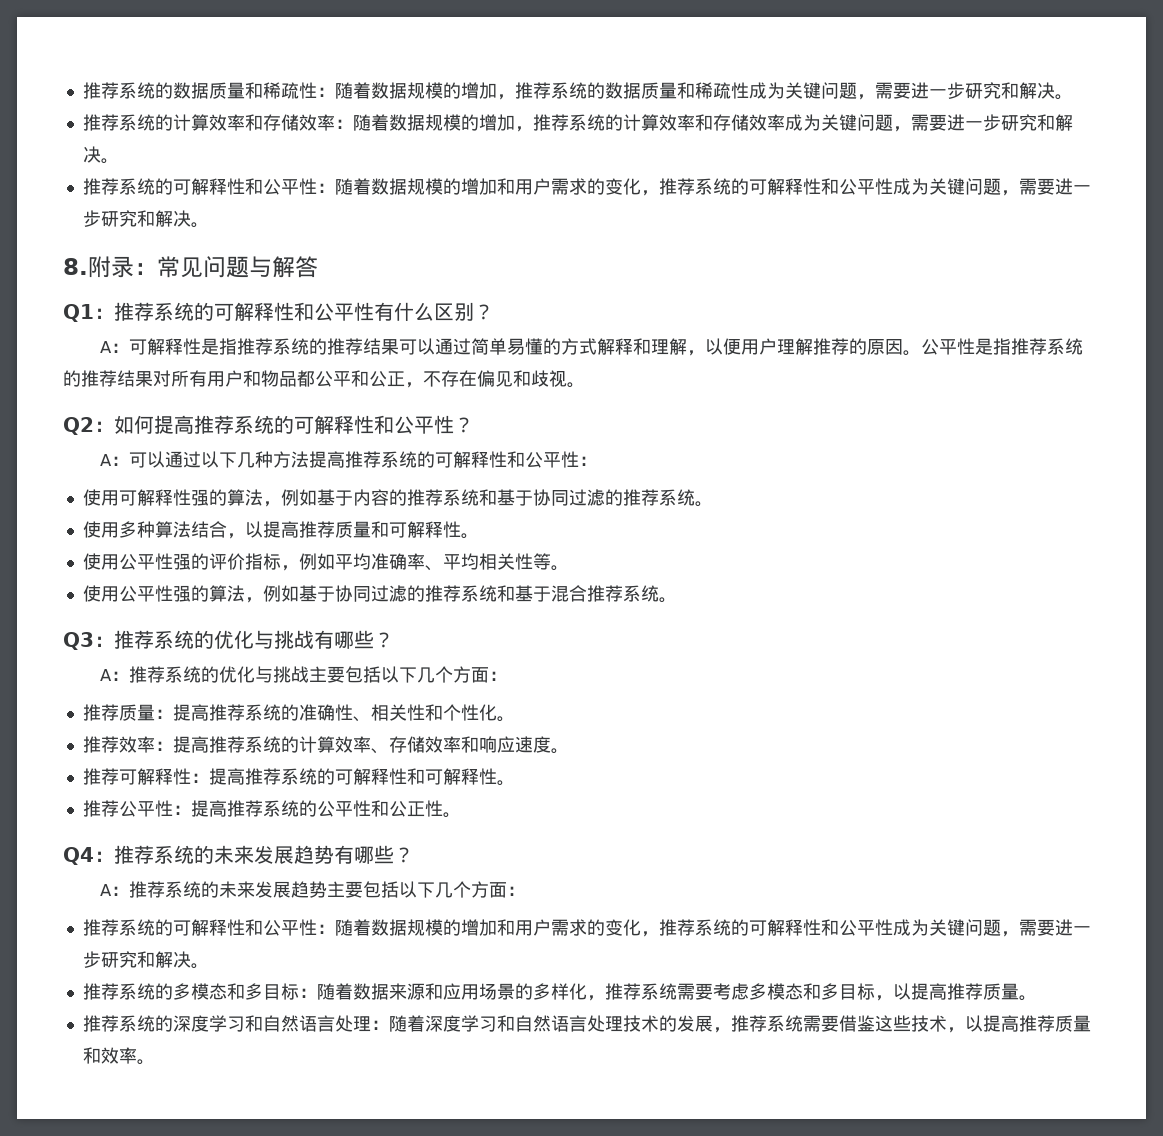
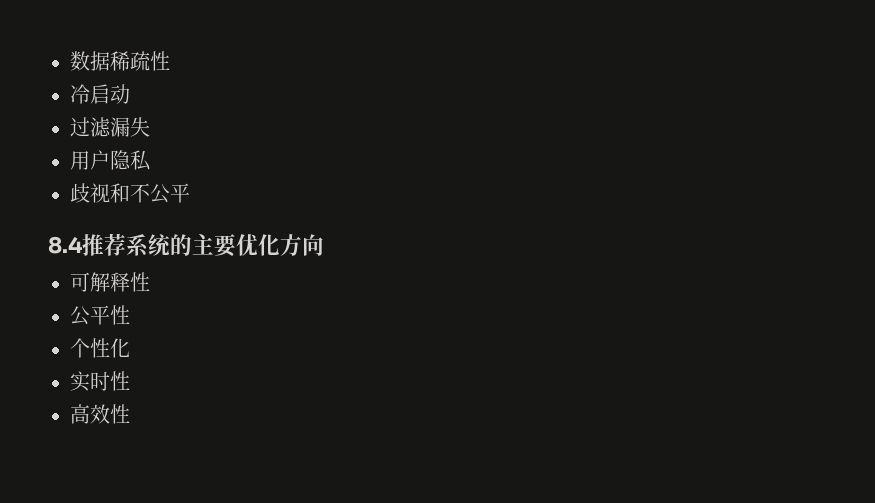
[82,82,1073,100] [82,114,1073,132] [82,146,119,164] [82,178,1091,196] [82,210,209,228] [63,256,318,278] [63,302,494,322] [99,338,1083,356] [63,370,585,388] [63,415,474,435] [99,451,597,468] [82,489,713,507] [82,521,479,539] [82,553,569,571] [82,585,677,603] [63,630,394,650] [99,666,507,683] [82,704,515,722] [82,736,569,754] [82,768,515,786] [82,800,461,818] [63,845,414,865] [99,881,525,898] [82,919,1091,937] [82,951,209,969] [82,983,1037,1001] [82,1015,1091,1033] [82,1047,155,1065] 推荐系统的数据质量和稀疏性：随着数据规模的增加，推荐系统的数据质量和稀疏性成为关键问题，需要进一步研究和解决。 // 推荐系统的计算效率和存储效率：随着数据规模的增加，推荐系统的计算效率和存储效率成为关键问题，需要进一步研究和解决。 // 推荐系统的可解释性和公平性：随着数据规模的增加和用户需求的变化，推荐系统的可解释性和公平性成为关键问题，需要进一步研究和解决。 // 8.附录：常见问题与解答 // Q1：推荐系统的可解释性和公平性有什么区别？ // A：可解释性是指推荐系统的推荐结果可以通过简单易懂的方式解释和理解，以便用户理解推荐的原因。公平性是指推荐系统的推荐结果对所有用户和物品都公平和公正，不存在偏见和歧视。 // Q2：如何提高推荐系统的可解释性和公平性？ // A：可以通过以下几种方法提高推荐系统的可解释性和公平性： // 使用可解释性强的算法，例如基于内容的推荐系统和基于协同过滤的推荐系统。 // 使用多种算法结合，以提高推荐质量和可解释性。 // 使用公平性强的评价指标，例如平均准确率、平均相关性等。 // 使用公平性强的算法，例如基于协同过滤的推荐系统和基于混合推荐系统。 // Q3：推荐系统的优化与挑战有哪些？ // A：推荐系统的优化与挑战主要包括以下几个方面： // 推荐质量：提高推荐系统的准确性、相关性和个性化。 // 推荐效率：提高推荐系统的计算效率、存储效率和响应速度。 // 推荐可解释性：提高推荐系统的可解释性和可解释性。 // 推荐公平性：提高推荐系统的公平性和公正性。 // Q4：推荐系统的未来发展趋势有哪些？ // A：推荐系统的未来发展趋势主要包括以下几个方面： // 推荐系统的可解释性和公平性：随着数据规模的增加和用户需求的变化，推荐系统的可解释性和公平性成为关键问题，需要进一步研究和解决。 // 推荐系统的多模态和多目标：随着数据来源和应用场景的多样化，推荐系统需要考虑多模态和多目标，以提高推荐质量。 // 推荐系统的深度学习和自然语言处理：随着深度学习和自然语言处理技术的发展，推荐系统需要借鉴这些技术，以提高推荐质量和效率。 -> [70,51,170,71] [70,84,130,104] [70,117,150,137] [70,150,151,171] [70,183,190,204] [48,233,324,257] [70,272,150,292] [70,305,130,326] [70,338,130,358] [70,371,130,392] [70,404,130,424] 数据稀疏性 // 冷启动 // 过滤漏失 // 用户隐私 // 歧视和不公平 // 8.4推荐系统的主要优化方向 // 可解释性 // 公平性 // 个性化 // 实时性 // 高效性

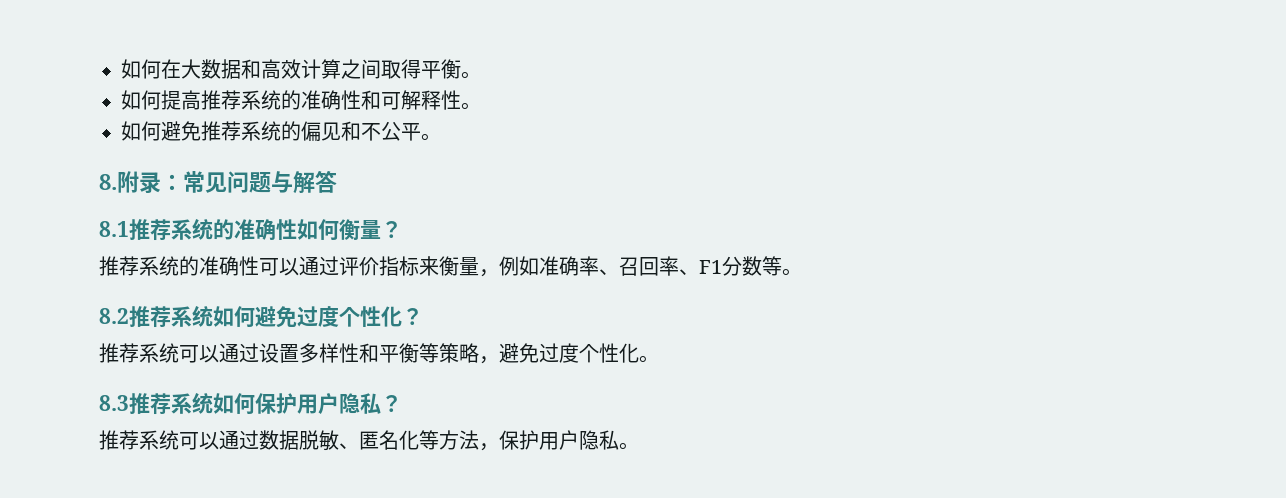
[70,51,170,71] [70,84,130,104] [70,117,150,137] [70,150,151,171] [70,183,190,204] [48,233,324,257] [70,272,150,292] [70,305,130,326] [70,338,130,358] [70,371,130,392] [70,404,130,424] 数据稀疏性 // 冷启动 // 过滤漏失 // 用户隐私 // 歧视和不公平 // 8.4推荐系统的主要优化方向 // 可解释性 // 公平性 // 个性化 // 实时性 // 高效性 -> [121,59,481,79] [121,90,481,110] [121,121,441,142] [99,170,337,194] [99,218,402,241] [99,256,802,277] [99,305,423,328] [99,343,659,364] [99,392,402,415] [99,430,639,451] 如何在大数据和高效计算之间取得平衡。 // 如何提高推荐系统的准确性和可解释性。 // 如何避免推荐系统的偏见和不公平。 // 8.附录：常见问题与解答 // 8.1推荐系统的准确性如何衡量？ // 推荐系统的准确性可以通过评价指标来衡量，例如准确率、召回率、F1分数等。 // 8.2推荐系统如何避免过度个性化？ // 推荐系统可以通过设置多样性和平衡等策略，避免过度个性化。 // 8.3推荐系统如何保护用户隐私？ // 推荐系统可以通过数据脱敏、匿名化等方法，保护用户隐私。

